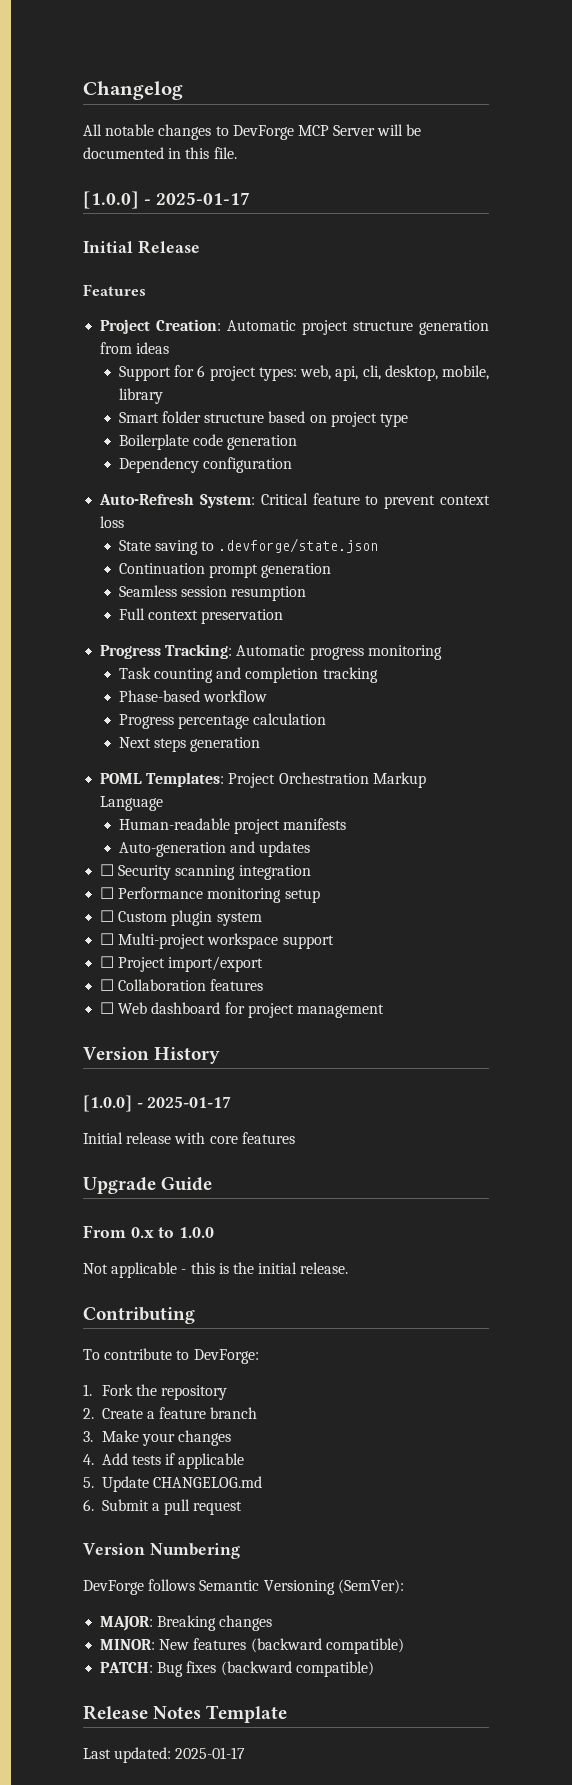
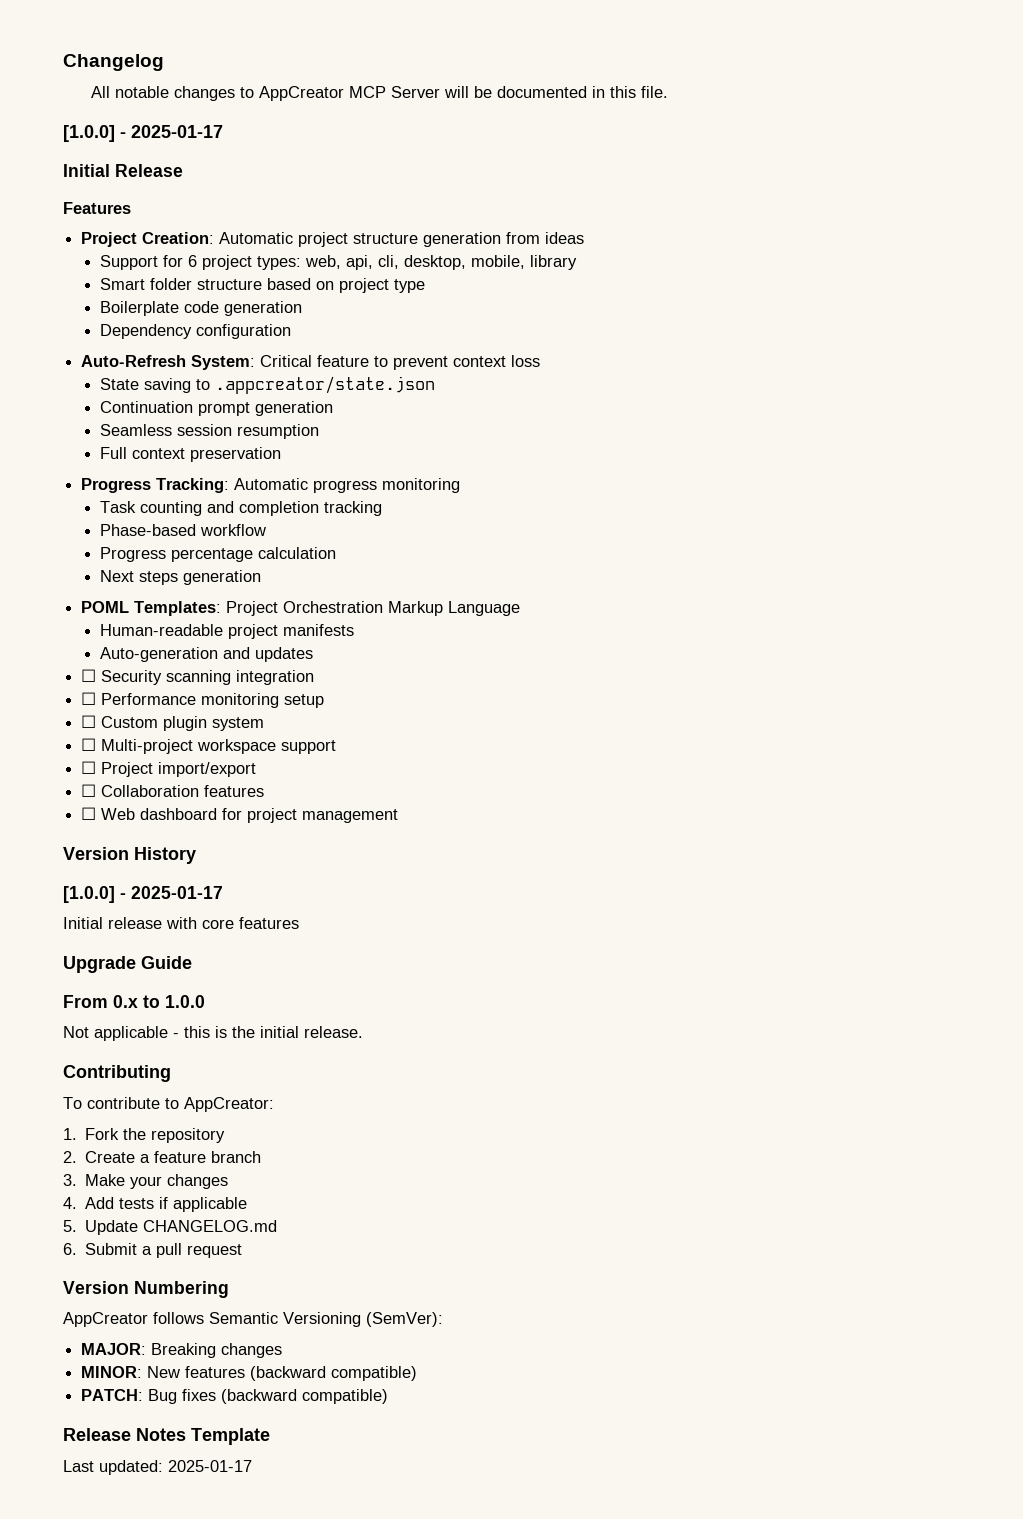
[232,125,294,140] DevForge -> [258,86,344,101] AppCreator
[218,538,379,553] .devforge/state.json -> [214,376,435,394] .appcreator/state.json
[193,1349,259,1364] DevForge: -> [184,1097,274,1112] AppCreator:
[83,1580,144,1595] DevForge -> [63,1312,148,1327] AppCreator

